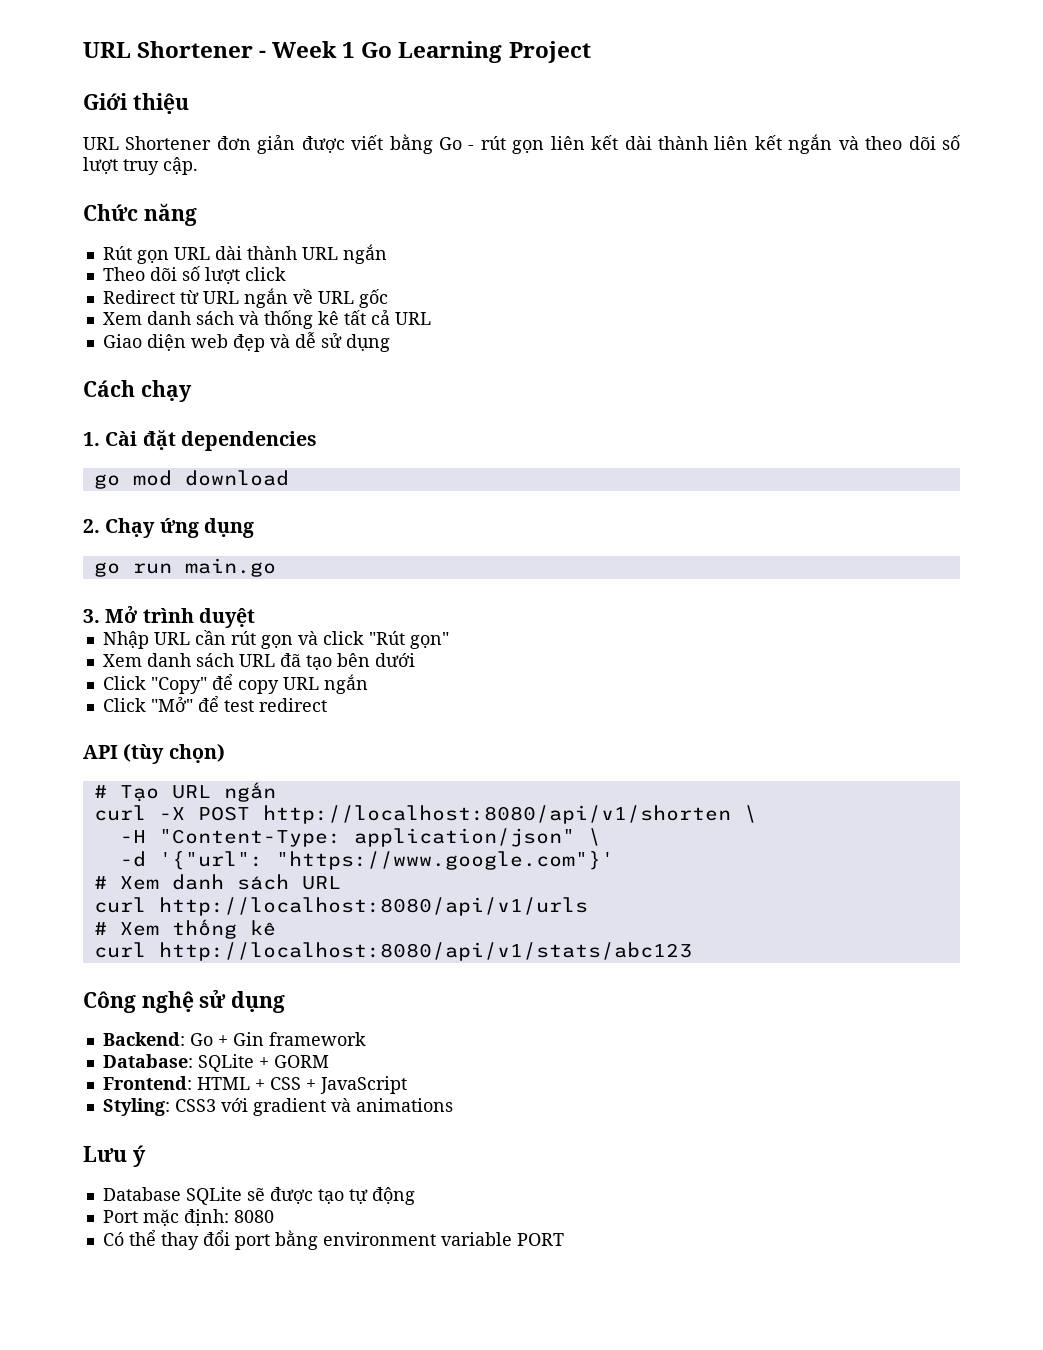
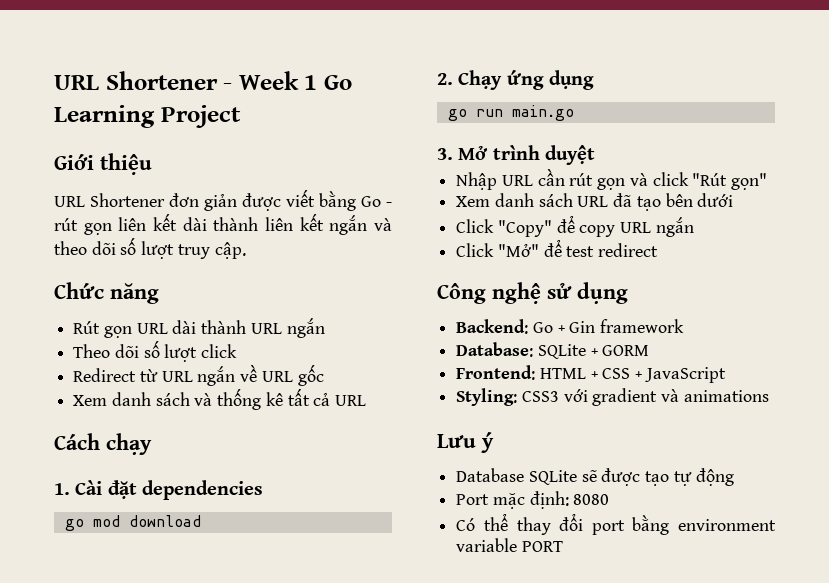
[102,332,390,352] // Giao diện web đẹp và dễ sử dụng -> (367, 400) none
[83,743,225,764] [93,782,276,802] [93,805,757,824] [119,828,601,847] [119,851,614,870] [93,874,341,890] [93,897,588,916] [93,919,276,939] [93,942,692,961] // API (tùy chọn) // # Tạo URL ngắn // curl -X POST http://localhost:8080/api/v1/shorten \ // -H "Content-Type: application/json" \ // -d '{"url": "https://www.google.com"}' // # Xem danh sách URL // curl http://localhost:8080/api/v1/urls // # Xem thống kê // curl http://localhost:8080/api/v1/stats/abc123 -> (659, 250) none

